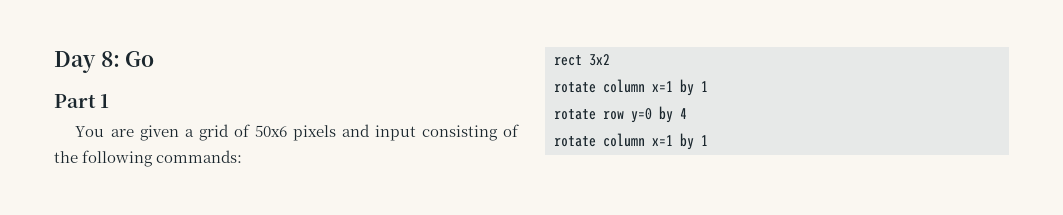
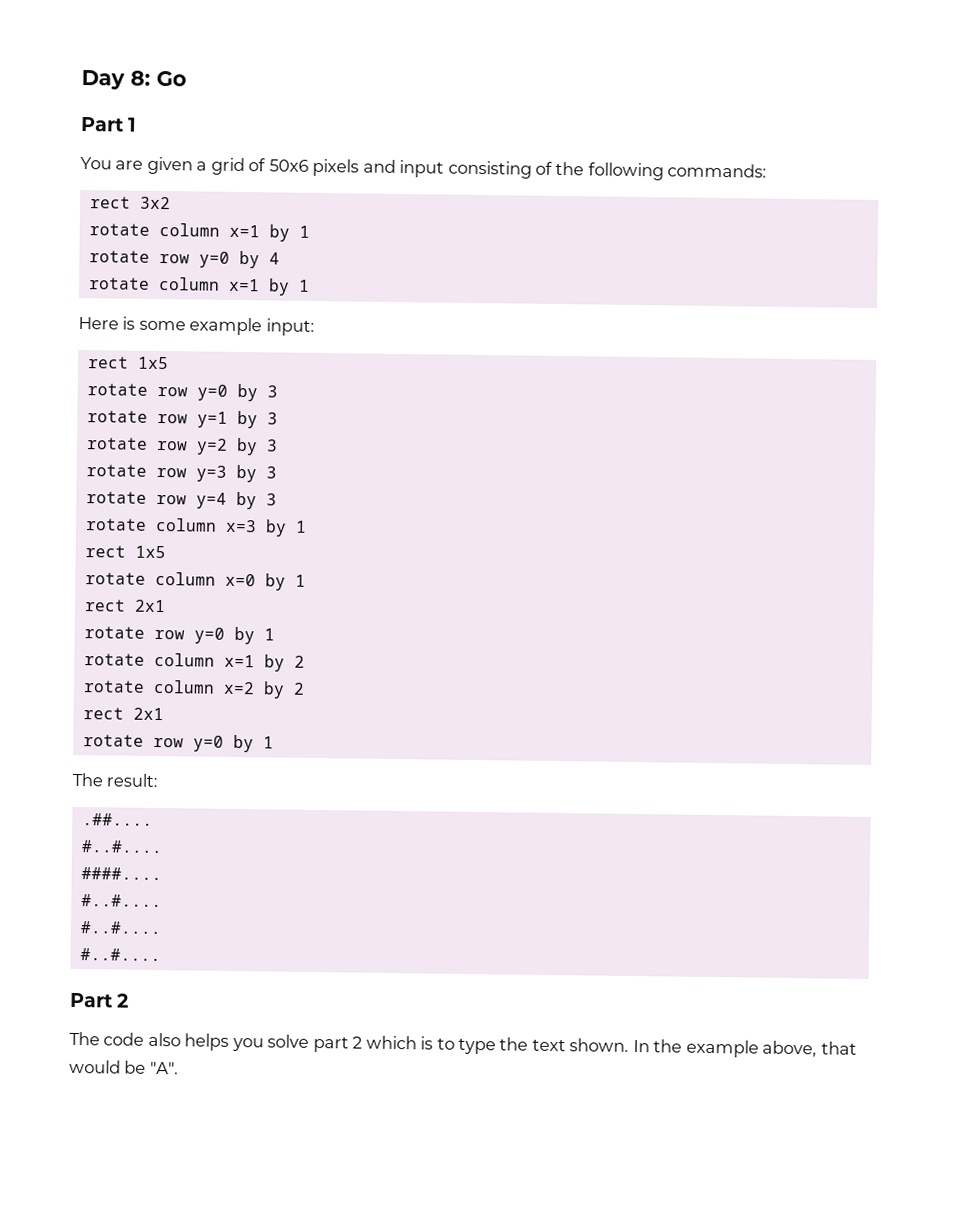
(708, 140) none -> [78,316,315,336] [87,356,169,370] [86,383,278,402] [86,410,278,429] [86,437,278,456] [85,464,277,483] [85,491,277,510] [85,517,307,537] [84,545,166,559] [84,571,306,591] [83,599,166,613] [83,626,275,645] [83,652,305,672] [82,679,305,699] [82,707,164,721] [82,734,274,753] [72,772,159,788] [81,813,153,826] [80,840,163,854] [80,867,162,881] [80,894,162,908] [79,921,162,935] [79,948,161,962] [70,992,130,1008] [69,1031,857,1058] [69,1059,179,1075] // Here is some example input: // rect 1x5 // rotate row y=0 by 3 // rotate row y=1 by 3 // rotate row y=2 by 3 // rotate row y=3 by 3 // rotate row y=4 by 3 // rotate column x=3 by 1 // rect 1x5 // rotate column x=0 by 1 // rect 2x1 // rotate row y=0 by 1 // rotate column x=1 by 2 // rotate column x=2 by 2 // rect 2x1 // rotate row y=0 by 1 // The result: // .##.... // #..#.... // ####.... // #..#.... // #..#.... // #..#.... // Part 2 // The code also helps you solve part 2 which is to type the text shown. In the example above, that would be "A".

